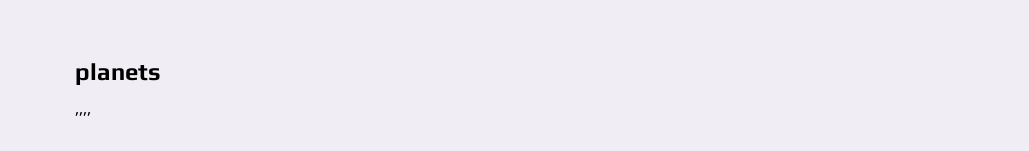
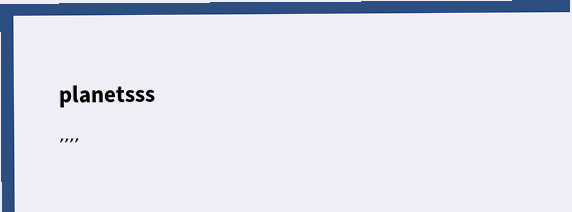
[75,63,161,85] planets -> [58,84,156,108] planetsss

